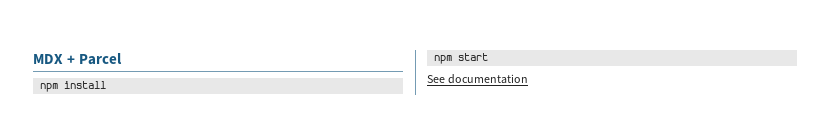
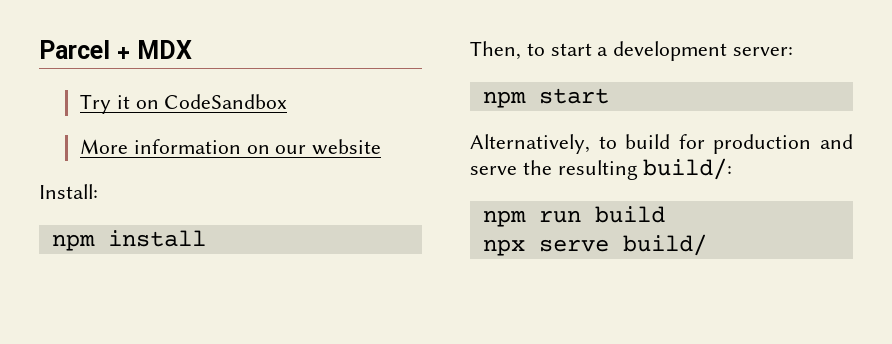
(33, 59) none -> [39,40,130,59] Parcel +
[67,53,123,65] [40,81,107,92] [434,53,489,64] [427,74,529,84] + Parcel // npm install // npm start // See documentation -> [80,94,288,114] [80,139,382,155] [39,184,98,199] [51,230,206,251] [470,41,794,61] [482,88,609,108] [470,134,853,154] [470,158,733,180] [482,206,665,227] [482,234,707,256] // Try it on CodeSandbox // More information on our website // Install: // npm install // Then, to start a development server: // npm start // Alternatively, to build for production and serve the resulting build/: // npm run build // npx serve build/

